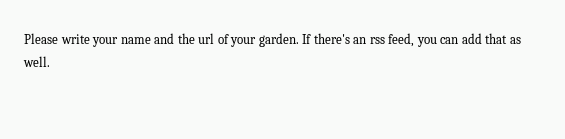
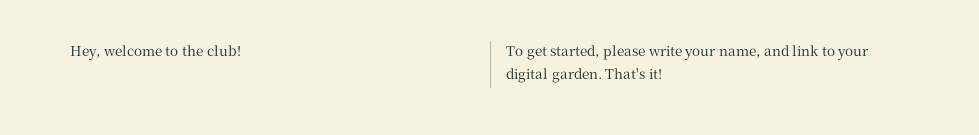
[24,33,521,47] [23,56,50,67] Please write your name and the url of your garden. If there's an rss feed, you can add that as well. -> [70,45,241,60] [506,45,870,60] [506,68,662,83] Hey, welcome to the club! // To get started, please write your name, and link to your digital garden. That's it!

